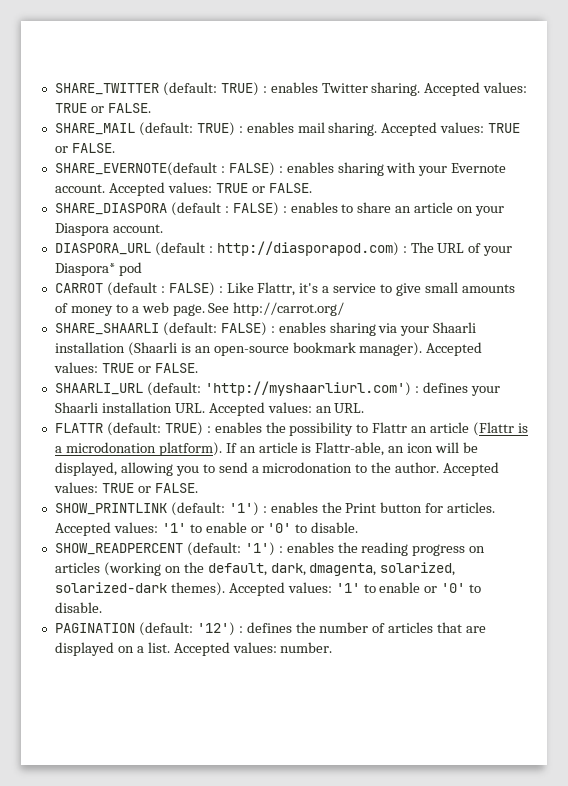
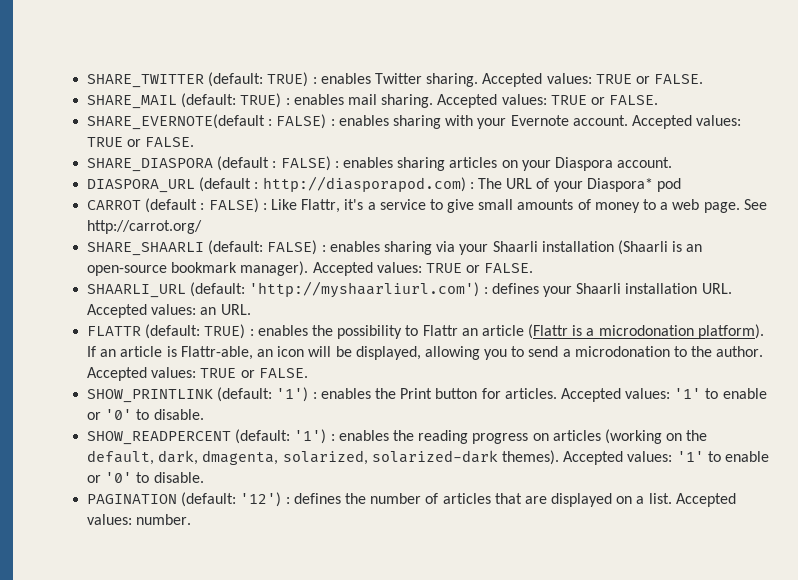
[341,202,454,213] to share an article -> [397,157,498,171] sharing articles

